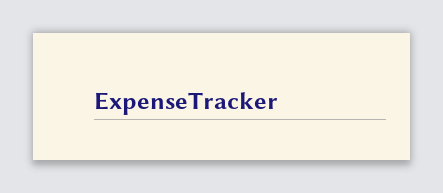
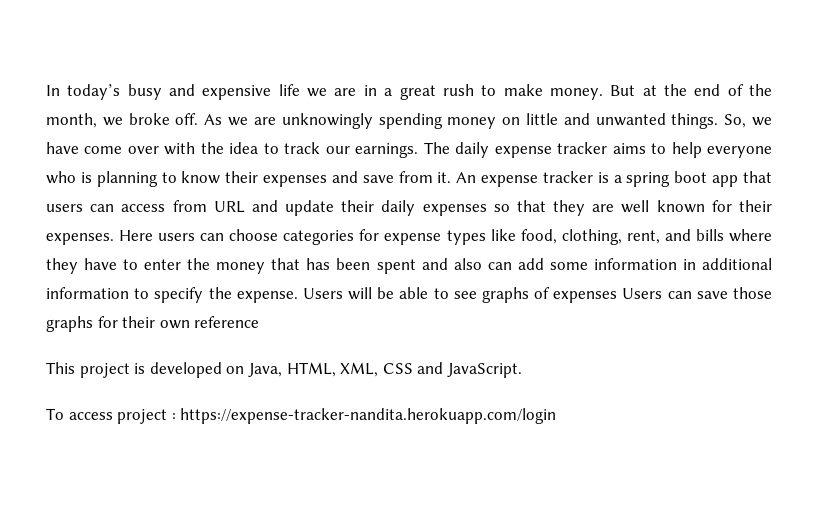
[94,92,278,115] ExpenseTracker -> [46,84,773,100] [46,113,772,129] [46,142,772,158] [46,171,773,187] [46,200,772,216] [46,229,773,245] [46,258,772,274] [46,287,772,303] [46,316,260,332] [46,362,522,378] [46,408,557,424] In today’s busy and expensive life we are in a great rush to make money. But at the end of the month, we broke off. As we are unknowingly spending money on little and unwanted things. So, we have come over with the idea to track our earnings. The daily expense tracker aims to help everyone who is planning to know their expenses and save from it. An expense tracker is a spring boot app that users can access from URL and update their daily expenses so that they are well known for their expenses. Here users can choose categories for expense types like food, clothing, rent, and bills where they have to enter the money that has been spent and also can add some information in additional information to specify the expense. Users will be able to see graphs of expenses Users can save those graphs for their own reference // This project is developed on Java, HTML, XML, CSS and JavaScript. // To access project : https://expense-tracker-nandita.herokuapp.com/login

